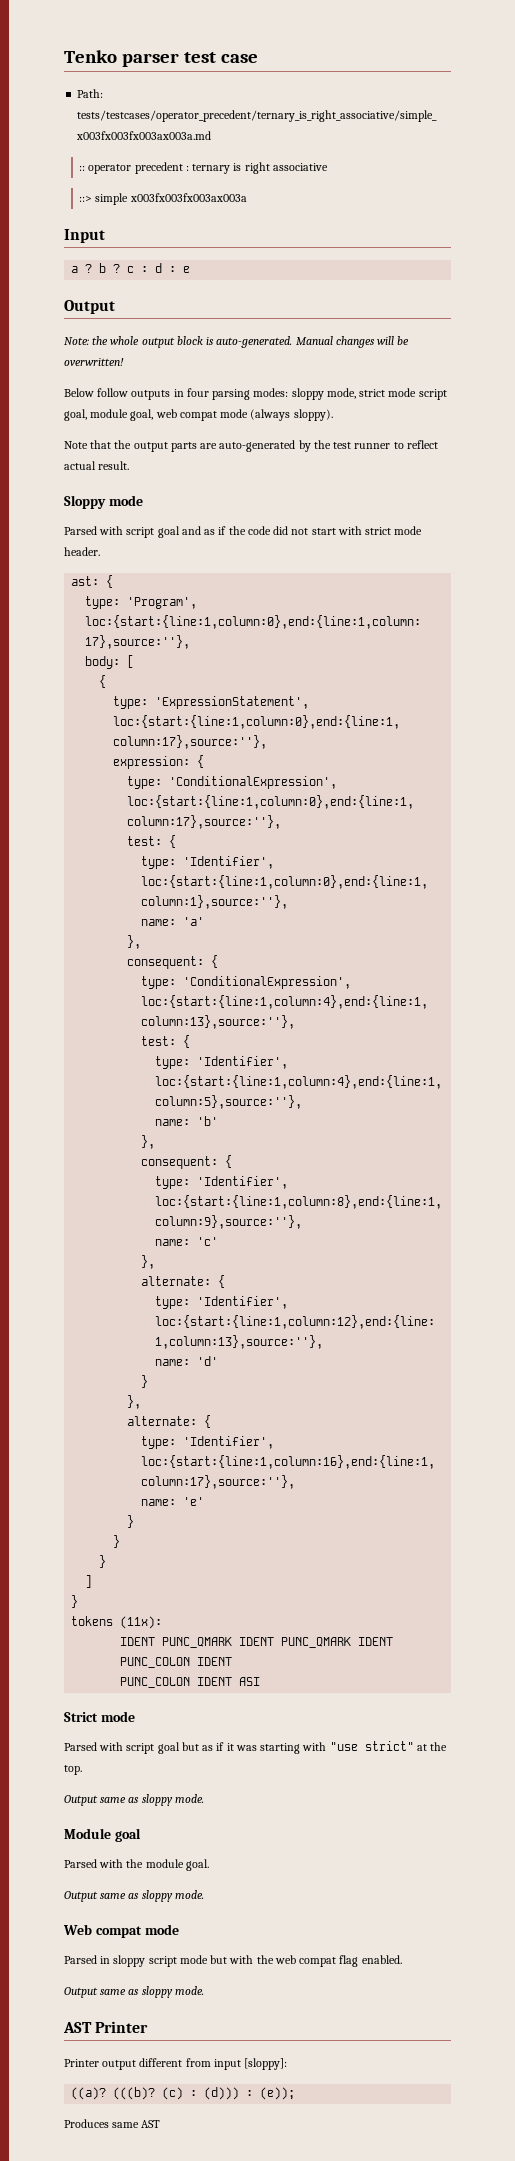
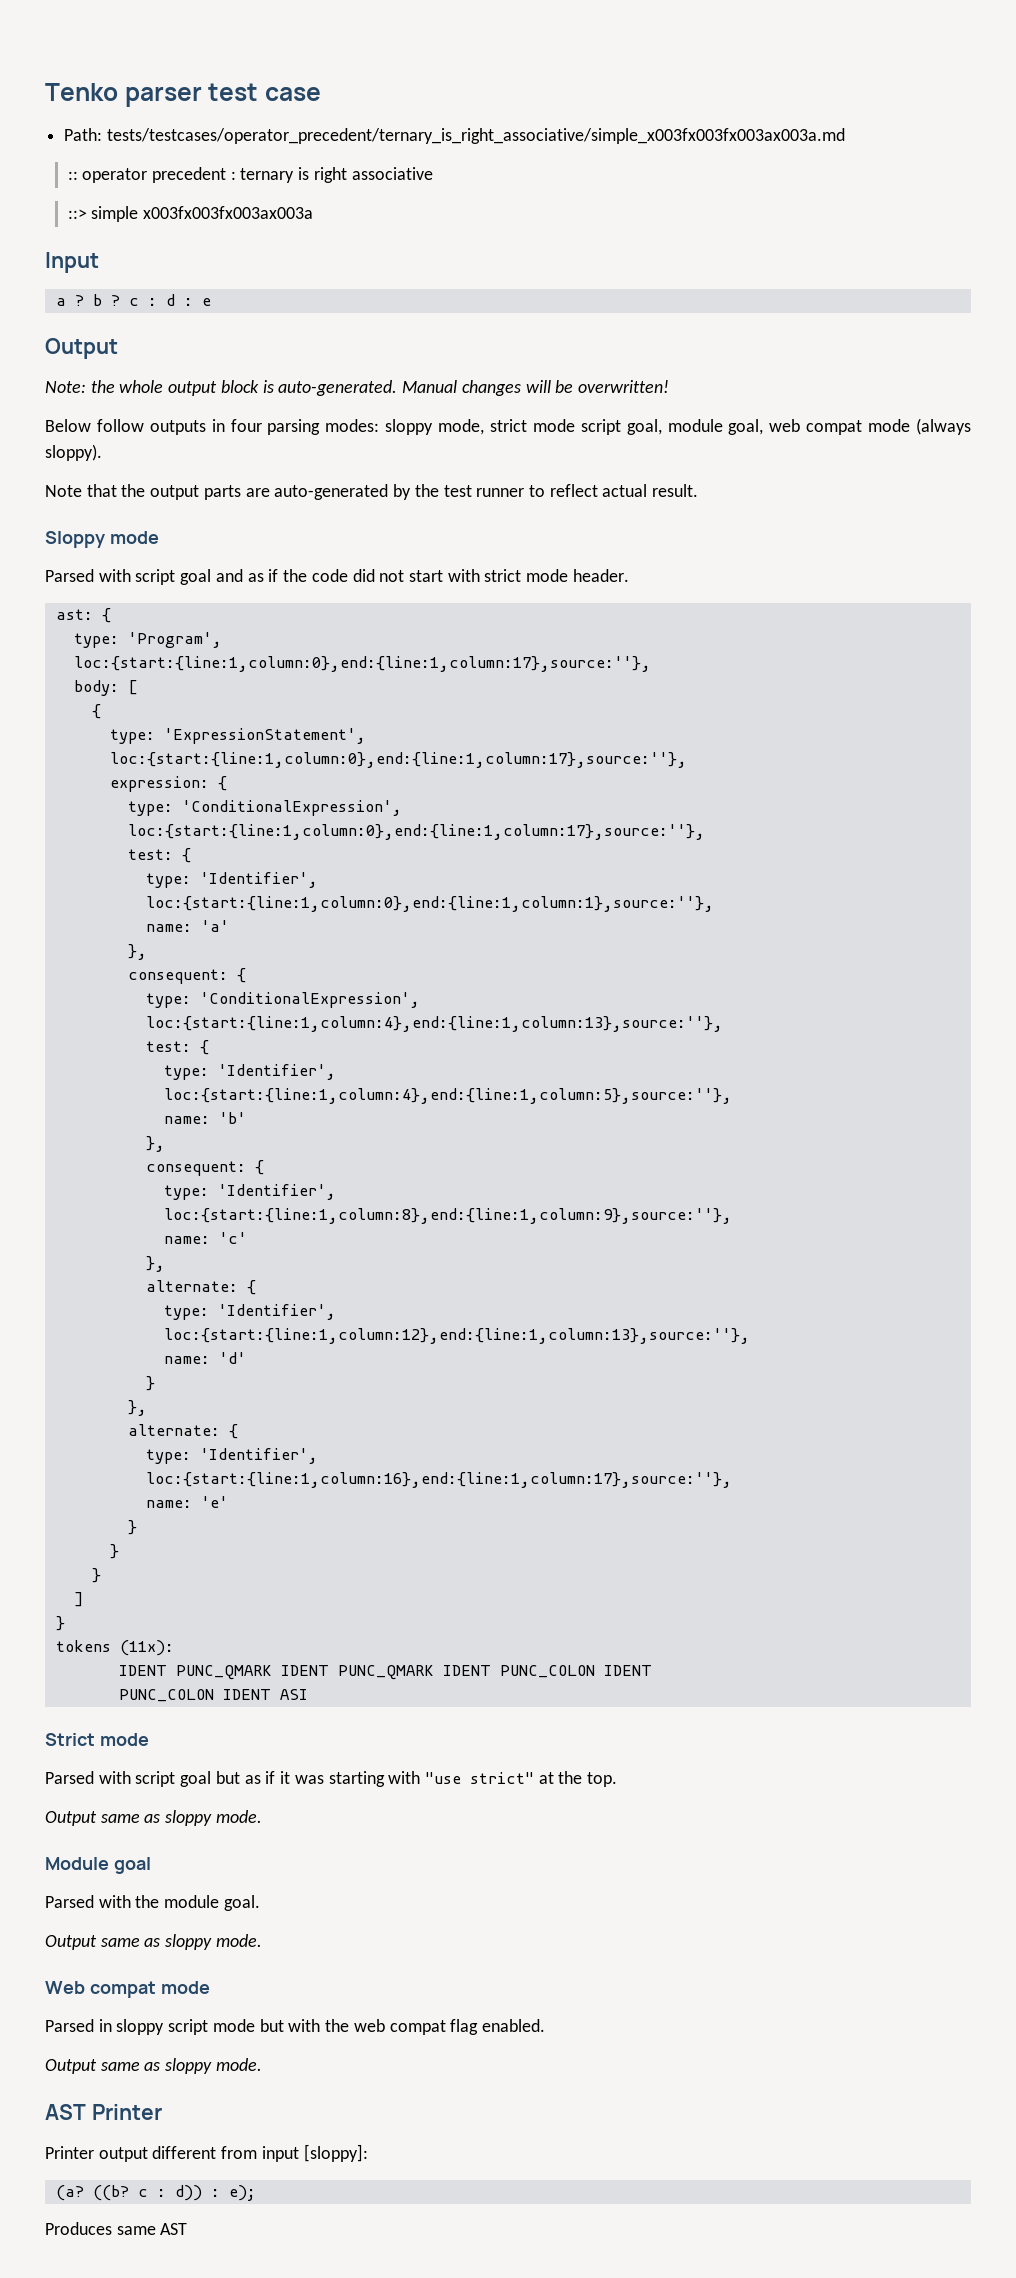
[71,2087,296,2100] ((a)? (((b)? (c) : (d))) : (e)); -> [55,2185,256,2201] (a? ((b? c : d)) : e);

